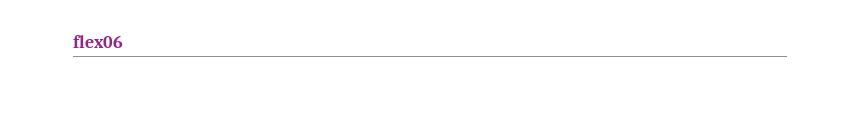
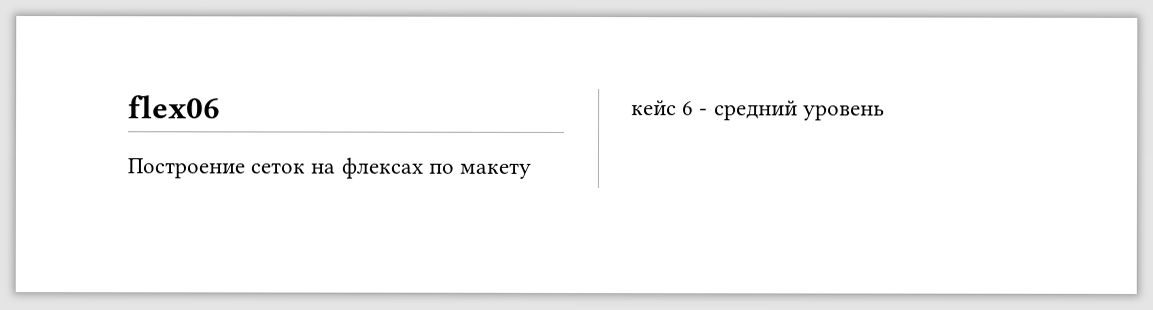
(123, 41) none -> [127,157,532,179] [631,100,885,121] // Построение сеток на флексах по макету кейс 6 - средний уровень

